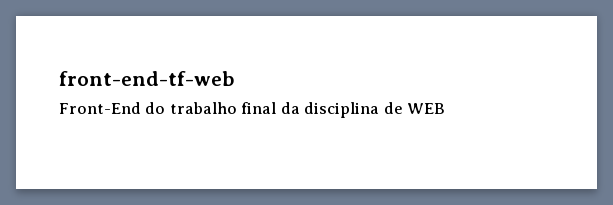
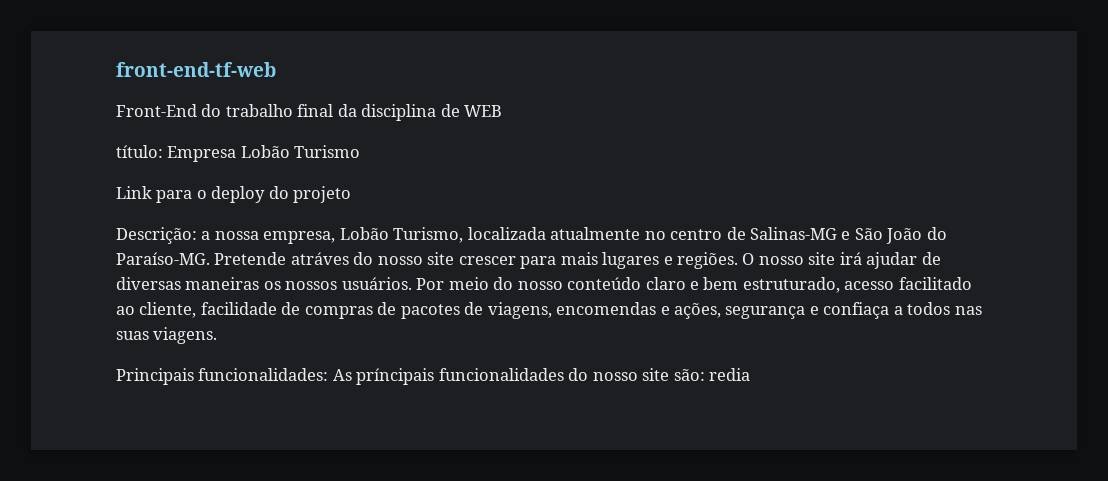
(446, 108) none -> [116,145,361,162] [116,186,352,203] [116,227,947,244] [116,252,941,269] [116,277,972,293] [116,302,982,319] [116,327,218,344] [116,368,751,385] // título: Empresa Lobão Turismo // Link para o deploy do projeto // Descrição: a nossa empresa, Lobão Turismo, localizada atualmente no centro de Salinas-MG e São João do Paraíso-MG. Pretende atráves do nosso site crescer para mais lugares e regiões. O nosso site irá ajudar de diversas maneiras os nossos usuários. Por meio do nosso conteúdo claro e bem estruturado, acesso facilitado ao cliente, facilidade de compras de pacotes de viagens, encomendas e ações, segurança e confiaça a todos nas suas viagens. // Principais funcionalidades: As príncipais funcionalidades do nosso site são: redia

